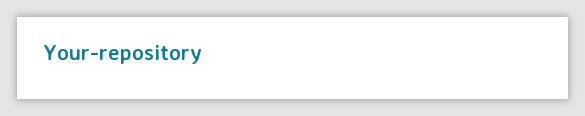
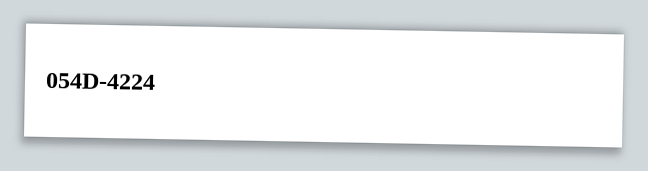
[43,45,202,64] Your-repository -> [45,72,156,90] 054D-4224

